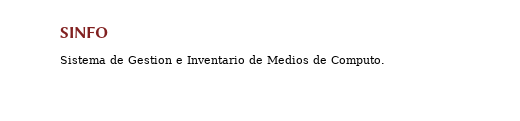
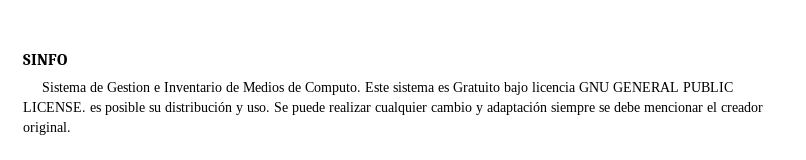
(385, 61) none -> [364,82,733,95] [23,102,763,115] [23,122,71,135] Este sistema es Gratuito bajo licencia GNU GENERAL PUBLIC LICENSE. es posible su distribución y uso. Se puede realizar cualquier cambio y adaptación siempre se debe mencionar el creador original.

